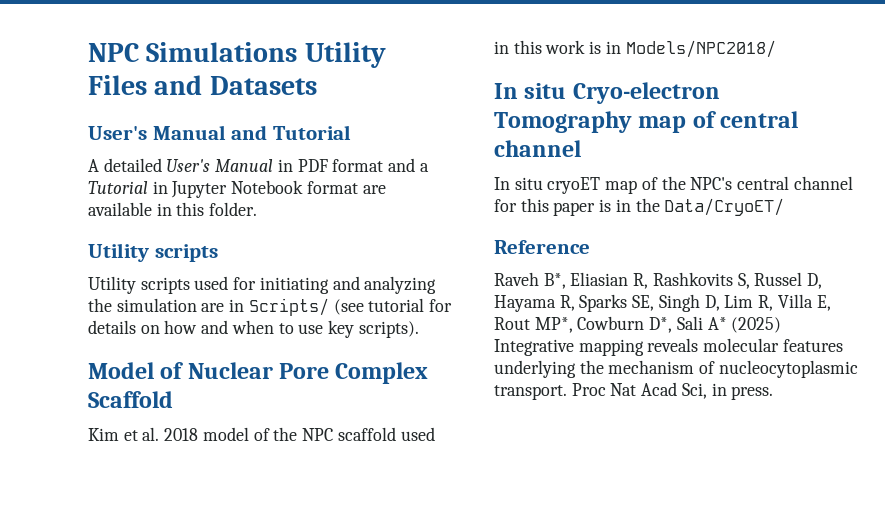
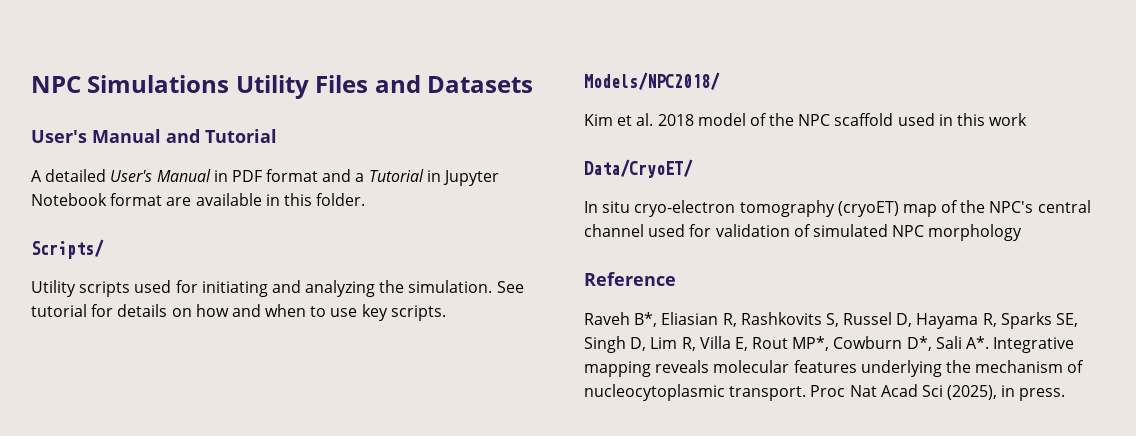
[88,243,218,262] Utility scripts -> [31,239,104,259] Scripts/
[116,298,364,316] simulation are in Scripts/ (see -> [408,280,524,293] simulation. See
[358,321,419,338] [88,362,429,384] [88,391,173,408] scripts). // Model of Nuclear Pore Complex Scaffold -> [390,305,446,321] [584,72,720,90] scripts. // Models/NPC2018/
[589,40,776,58] [494,82,720,104] [494,111,799,133] [494,140,581,157] [494,177,601,194] is in Models/NPC2018/ // In situ Cryo-electron Tomography map of central channel // In situ cryoET -> [584,159,693,178] [584,200,899,217] // Data/CryoET/ // In situ cryo-electron tomography (cryoET)
[494,198,785,216] for this paper is in the Data/CryoET/ -> [648,224,1023,241] used for validation of simulated NPC morphology
[707,317,782,333] A* (2025) -> [966,336,990,349] A*.
[681,383,707,399] Sci, -> [921,385,998,400] Sci (2025),

